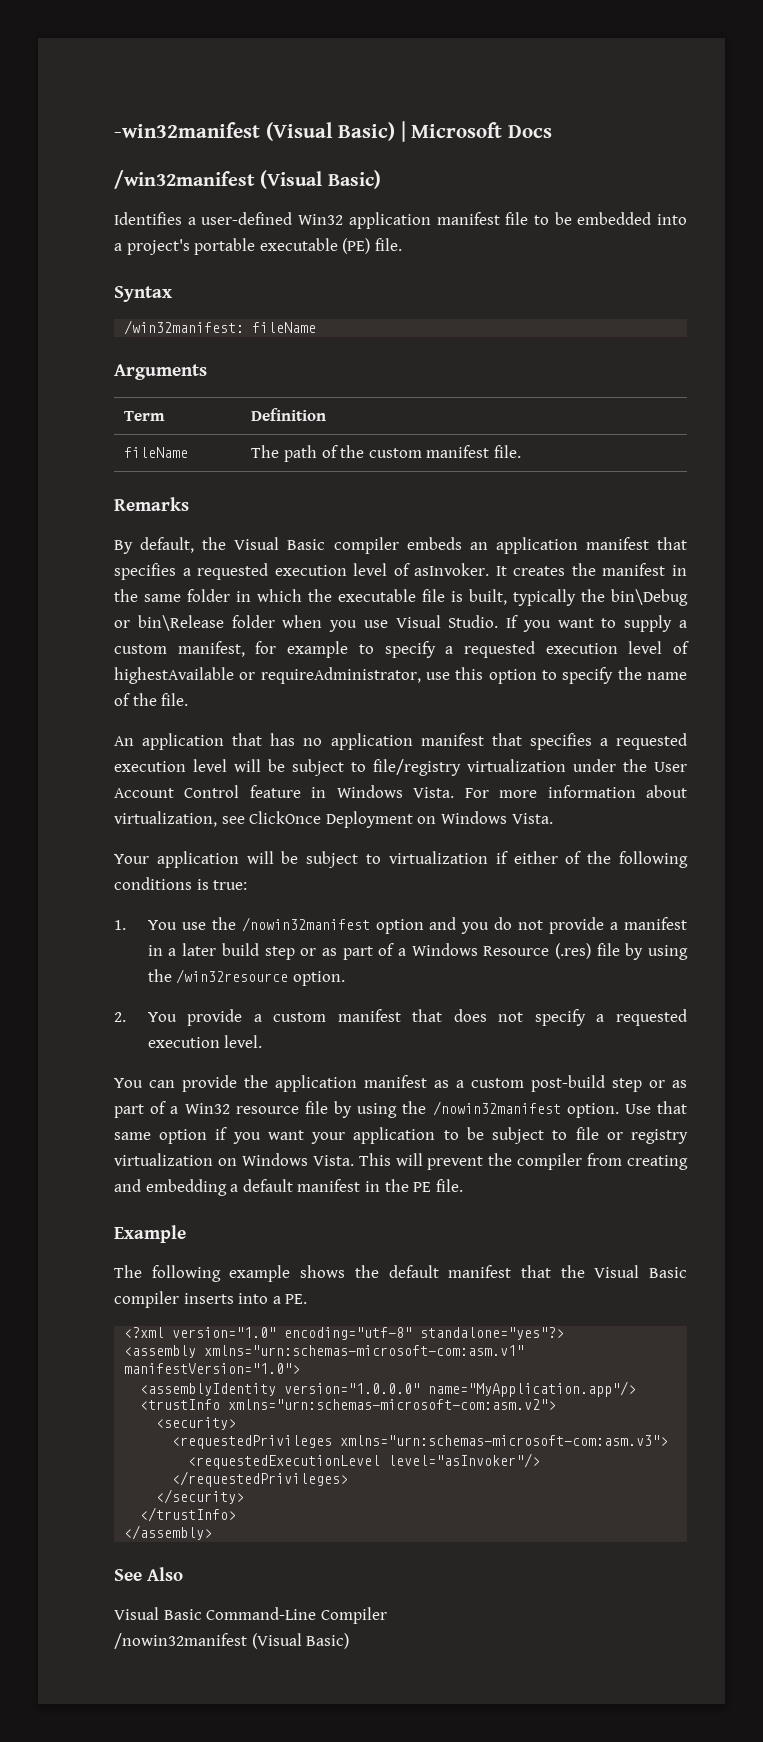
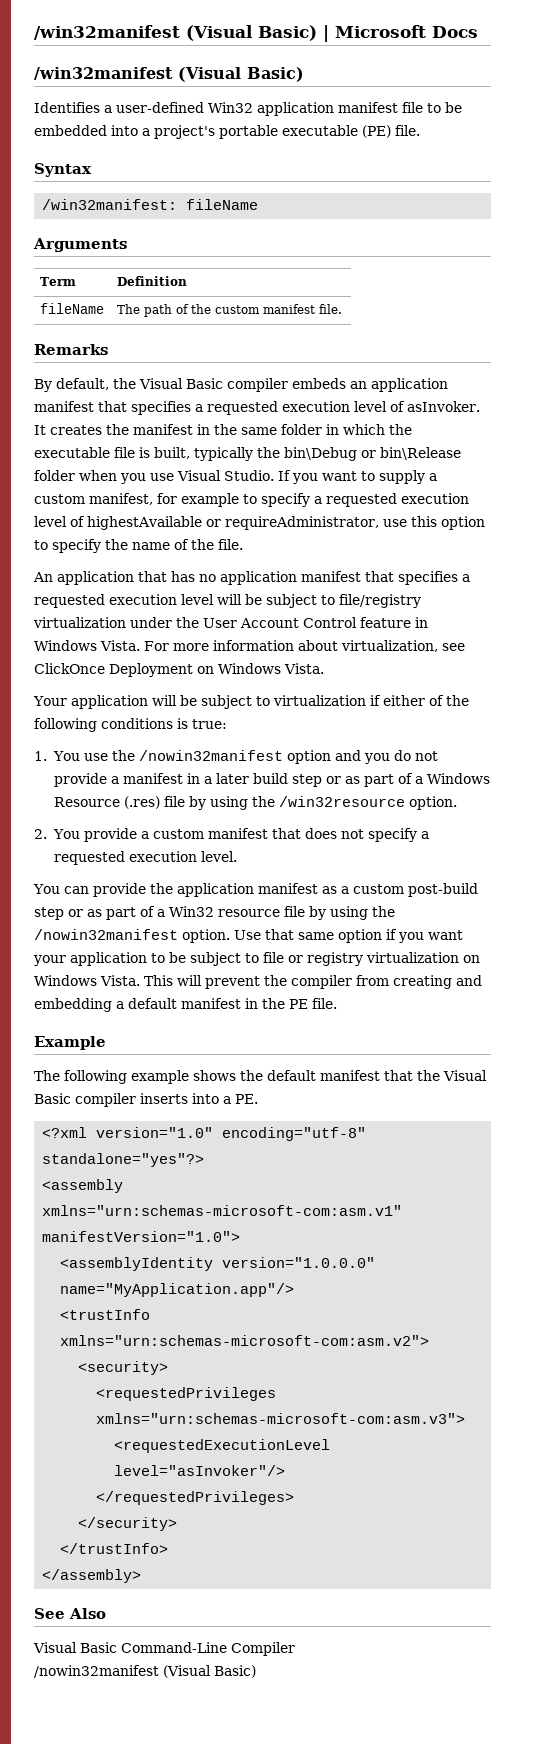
[114,122,260,138] -win32manifest -> [34,25,180,40] /win32manifest

